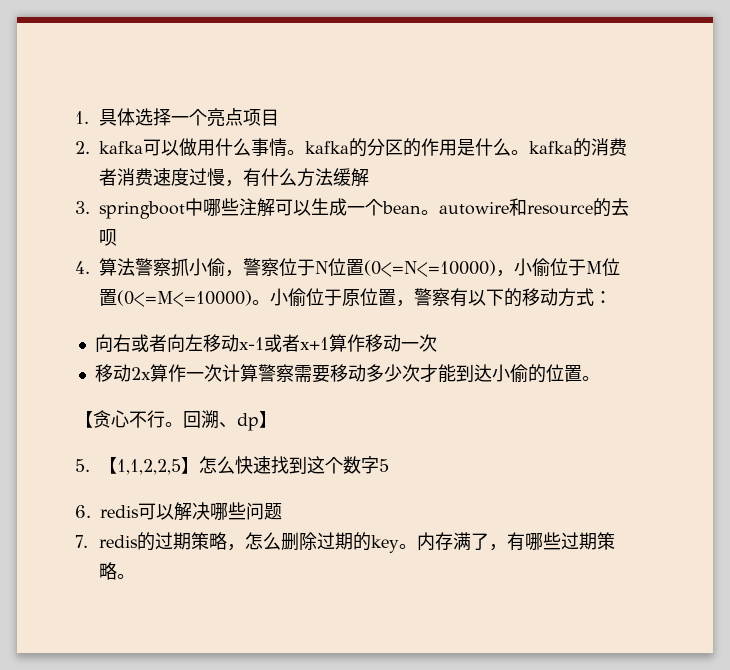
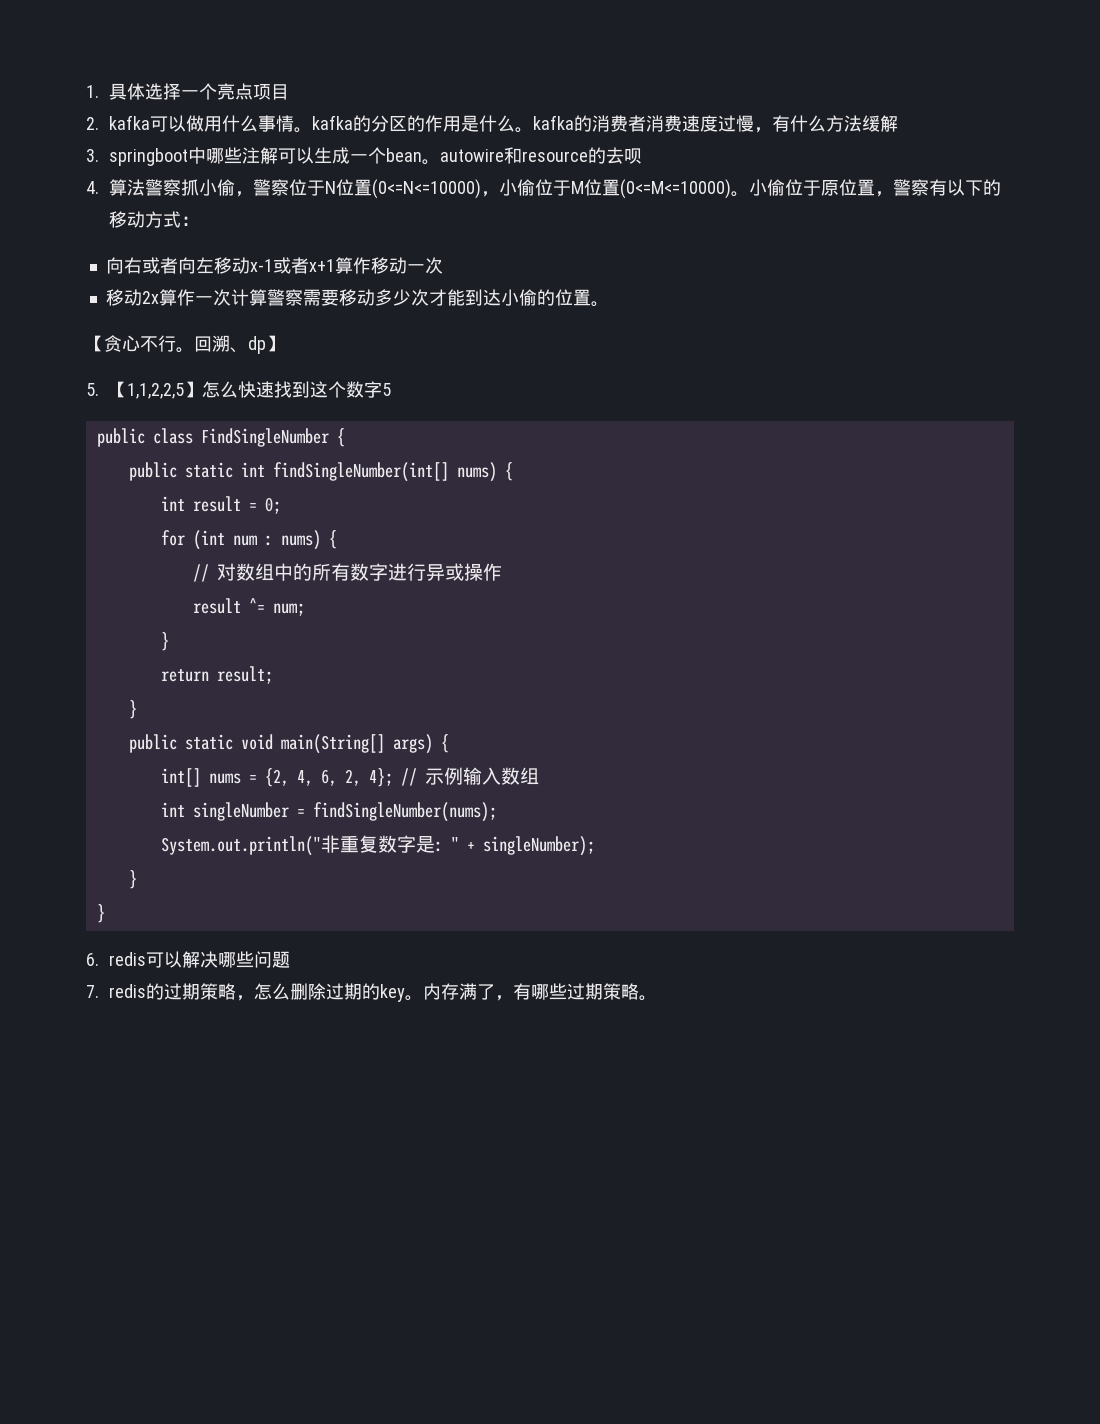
(389, 465) none -> [96,428,345,447] [128,462,513,482] [160,496,281,514] [160,530,337,550] [192,563,502,582] [192,598,305,616] [160,632,169,651] [160,666,273,684] [128,700,137,719] [128,734,449,754] [160,767,539,787] [160,802,497,822] [160,835,595,856] [128,870,137,889] [96,904,105,923] // public class FindSingleNumber { // public static int findSingleNumber(int[] nums) { // int result = 0; // for (int num : nums) { // // 对数组中的所有数字进行异或操作 // result ^= num; // } // return result; // } // public static void main(String[] args) { // int[] nums = {2, 4, 6, 2, 4}; // 示例输入数组 // int singleNumber = findSingleNumber(nums); // System.out.println("非重复数字是: " + singleNumber); // } // }

